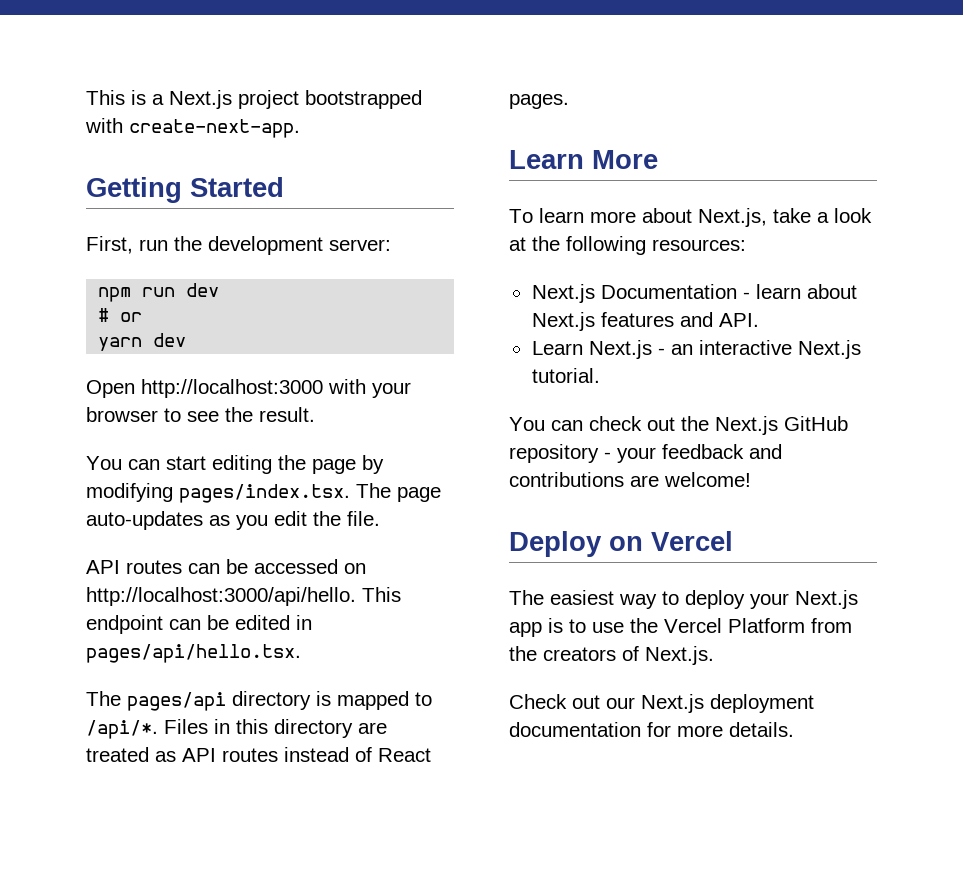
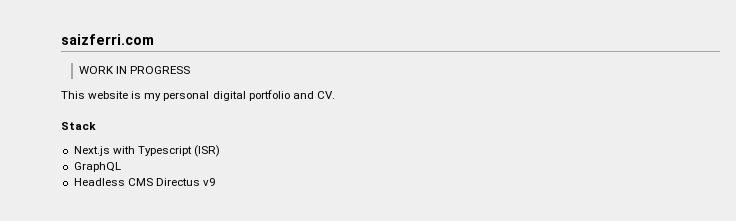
[86,90,422,109] [85,118,300,138] [86,177,284,203] [86,236,391,255] [98,283,220,302] [98,308,143,322] [98,333,187,351] [86,379,411,398] [86,407,315,422] [86,455,384,474] [86,483,441,503] [86,511,380,530] [86,559,366,574] [86,587,401,606] [86,615,312,634] [86,644,301,663] [86,691,432,711] [86,719,387,739] [86,747,431,762] [509,94,569,109] [509,150,658,169] [509,208,872,227] [509,236,746,255] [531,284,857,303] [531,312,759,331] [531,340,861,359] [531,368,600,383] [509,416,848,435] [509,444,782,463] [509,472,751,487] [509,531,733,557] [509,590,858,609] [509,618,852,637] [509,646,714,665] [509,694,814,713] [509,722,794,737] This is a Next.js project bootstrapped with create-next-app. // Getting Started // First, run the development server: // npm run dev // # or // yarn dev // Open http://localhost:3000 with your browser to see the result. // You can start editing the page by modifying pages/index.tsx. The page auto-updates as you edit the file. // API routes can be accessed on http://localhost:3000/api/hello. This endpoint can be edited in pages/api/hello.tsx. // The pages/api directory is mapped to /api/*. Files in this directory are treated as API routes instead of React pages. // Learn More // To learn more about Next.js, take a look at the following resources: // Next.js Documentation - learn about Next.js features and API. // Learn Next.js - an interactive Next.js tutorial. // You can check out the Next.js GitHub repository - your feedback and contributions are welcome! // Deploy on Vercel // The easiest way to deploy your Next.js app is to use the Vercel Platform from the creators of Next.js. // Check out our Next.js deployment documentation for more details. -> [61,34,154,45] [78,66,190,74] [61,90,335,101] [61,122,96,130] [73,145,220,157] [73,162,121,172] [73,178,215,186] saizferri.com // WORK IN PROGRESS // This website is my personal digital portfolio and CV. // Stack // Next.js with Typescript (ISR) // GraphQL // Headless CMS Directus v9

